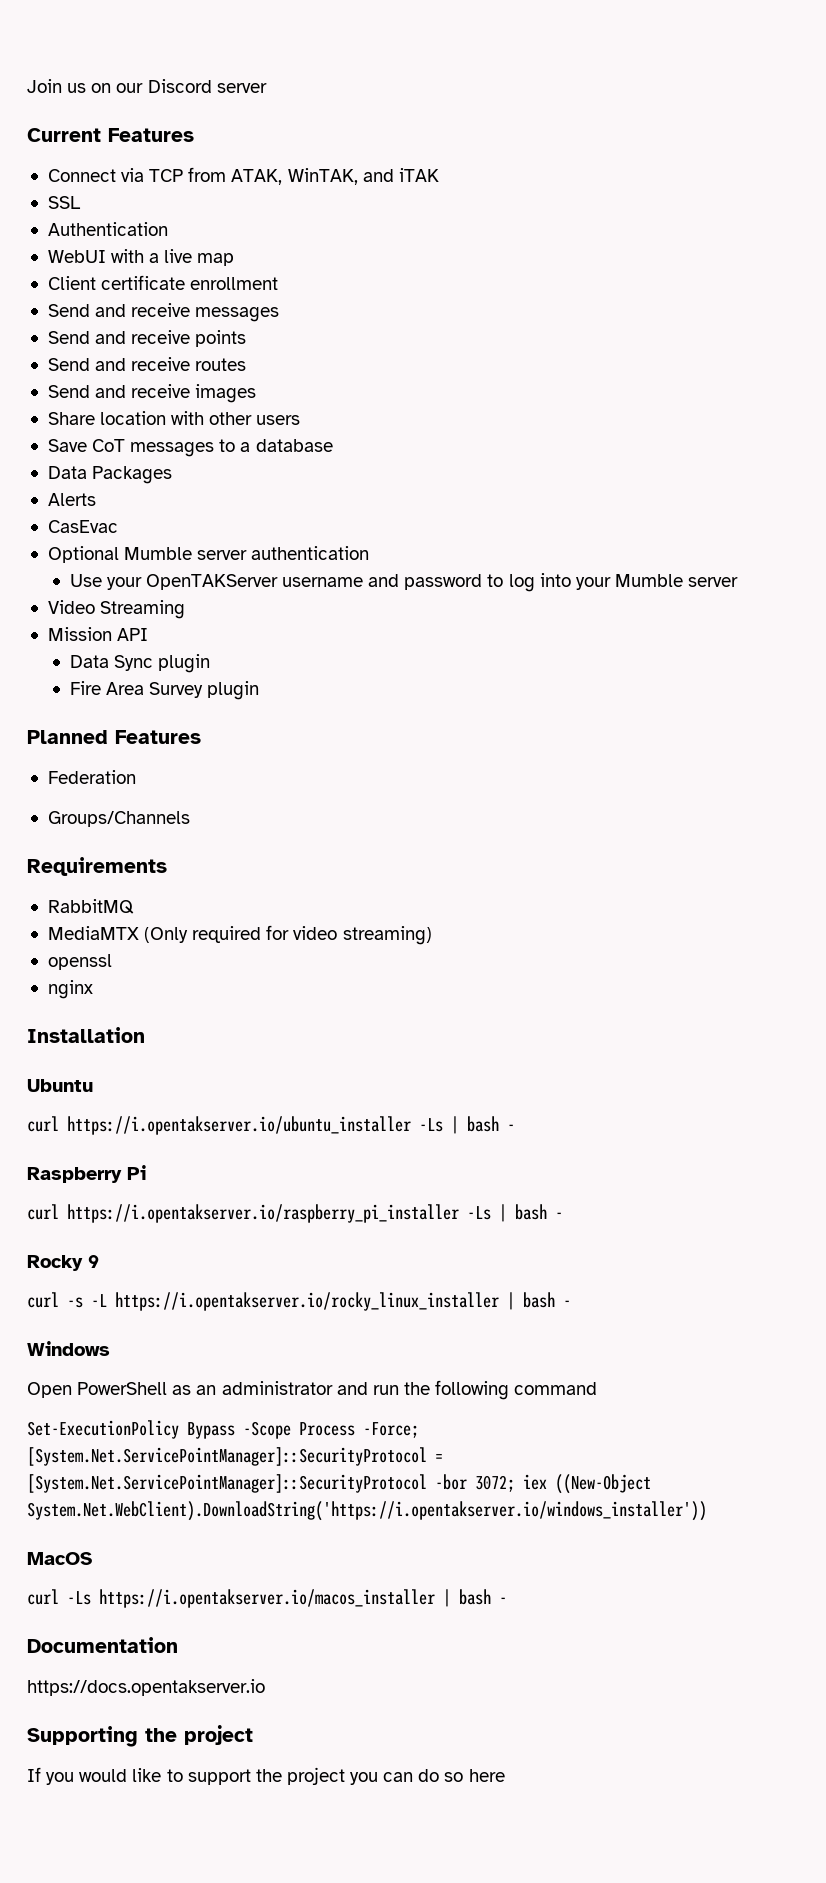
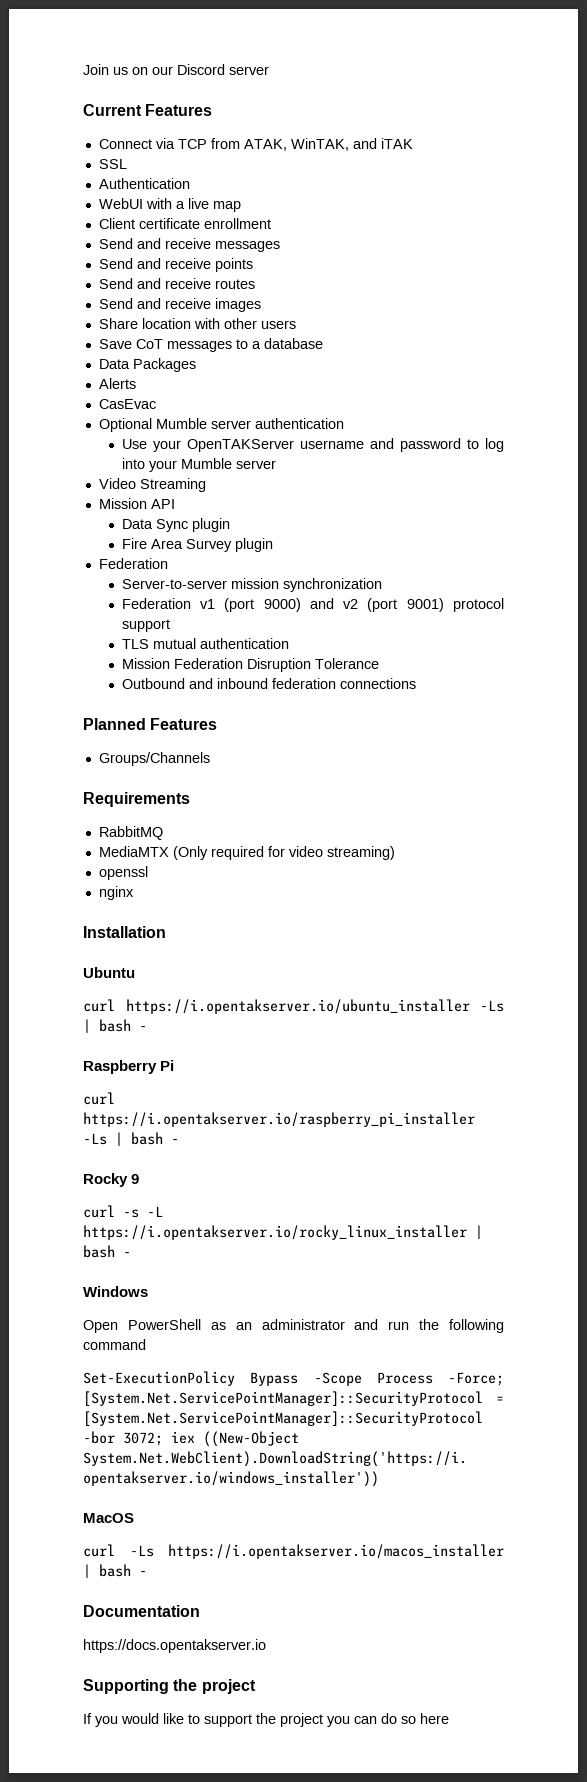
(260, 690) none -> [98,558,168,569] [121,578,382,592] [121,598,504,612] [121,619,170,632] [121,638,289,649] [121,658,379,672] [121,678,416,689] // Federation // Server-to-server mission synchronization // Federation v1 (port 9000) and v2 (port 9001) protocol support // TLS mutual authentication // Mission Federation Disruption Tolerance // Outbound and inbound federation connections
[47,770,136,784] // Federation -> (218, 724) none

